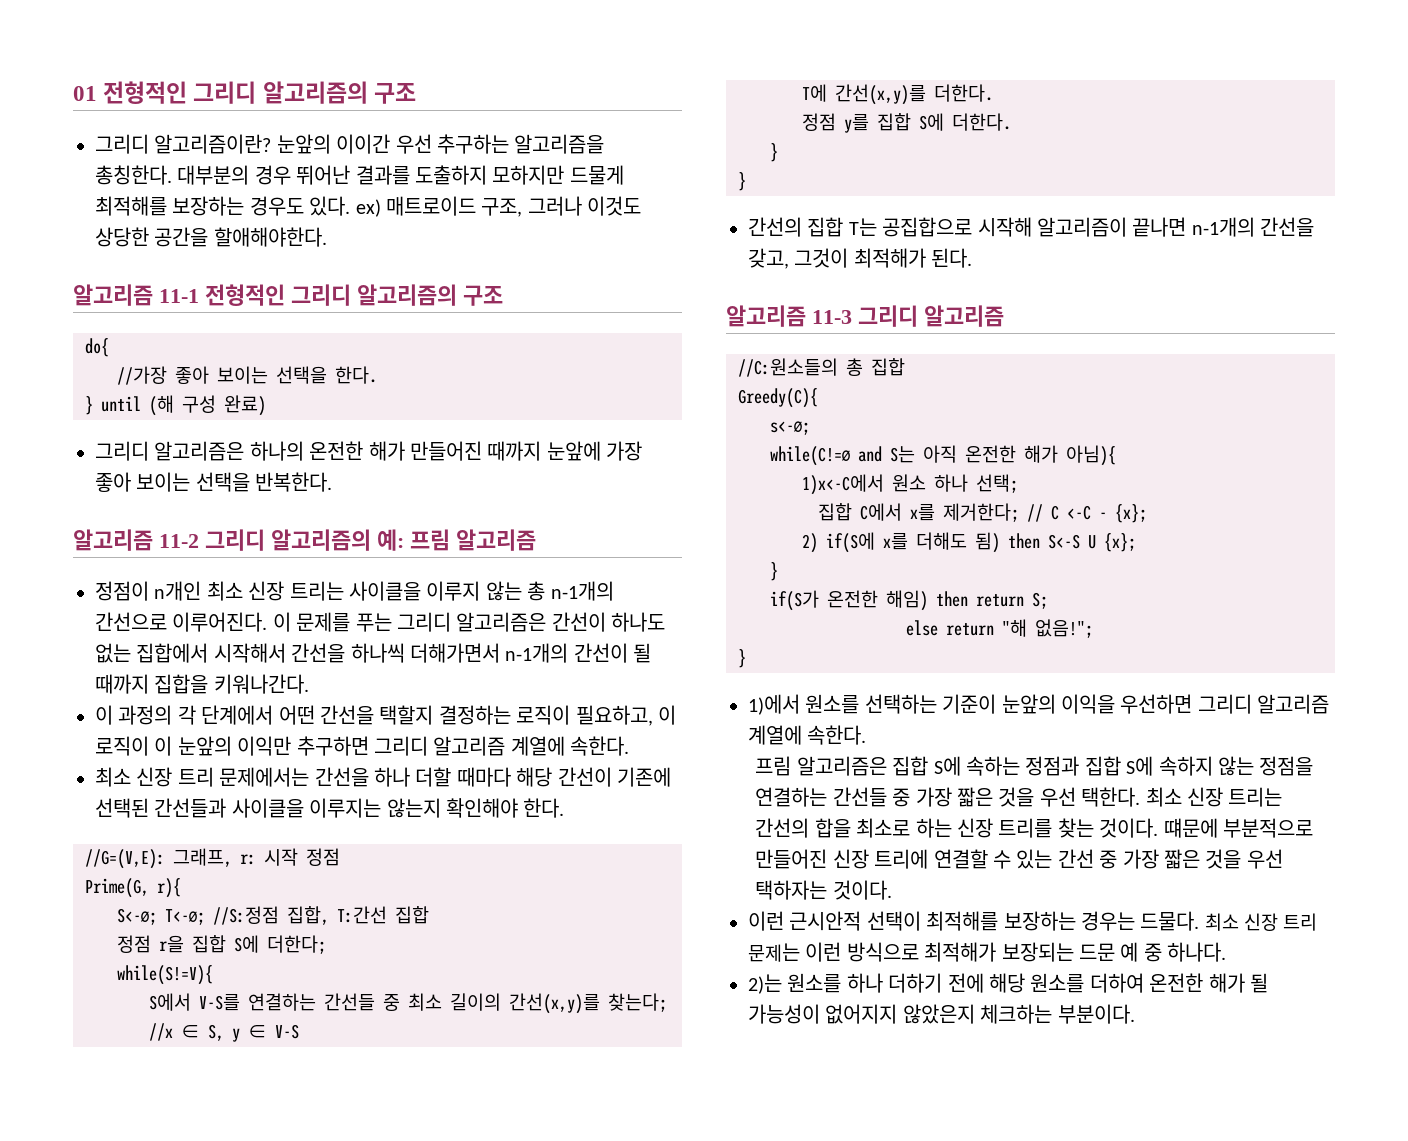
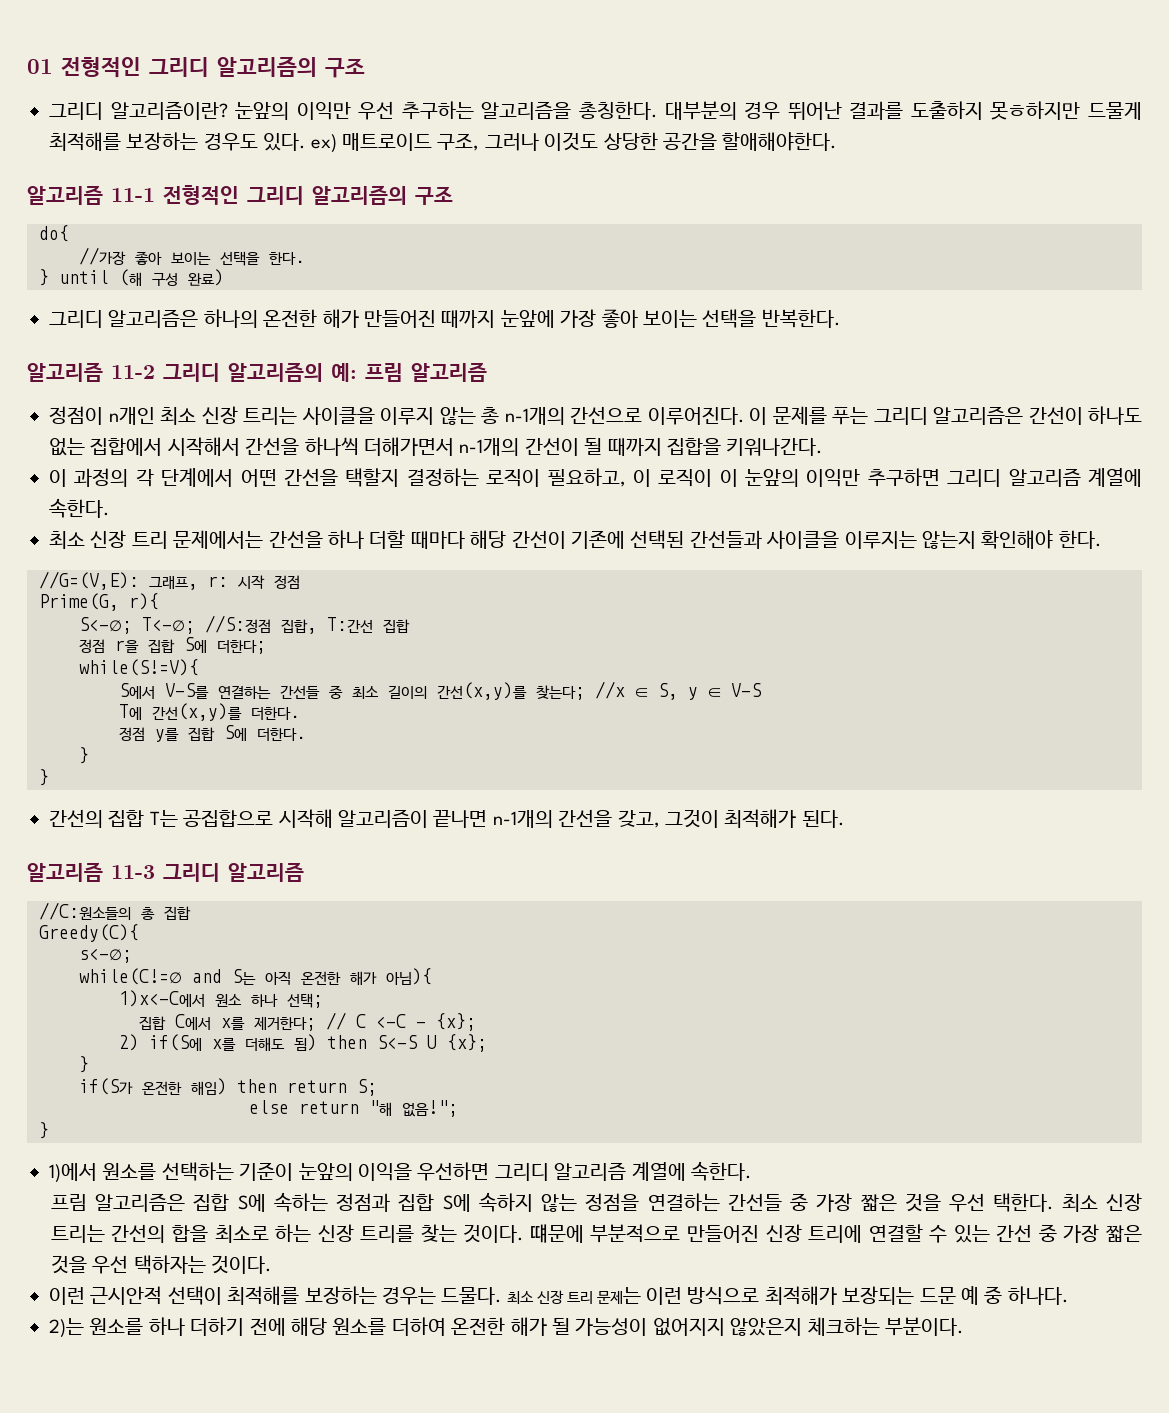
[336,134,391,154] 이이간 -> [296,102,351,120] 이익만
[492,165,565,185] 모하지만 -> [990,101,1081,120] 못ㅎ하지만

